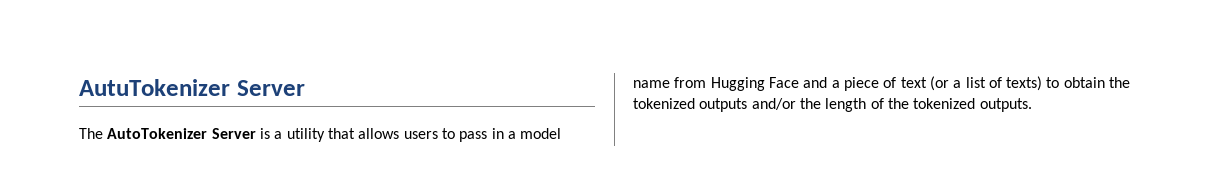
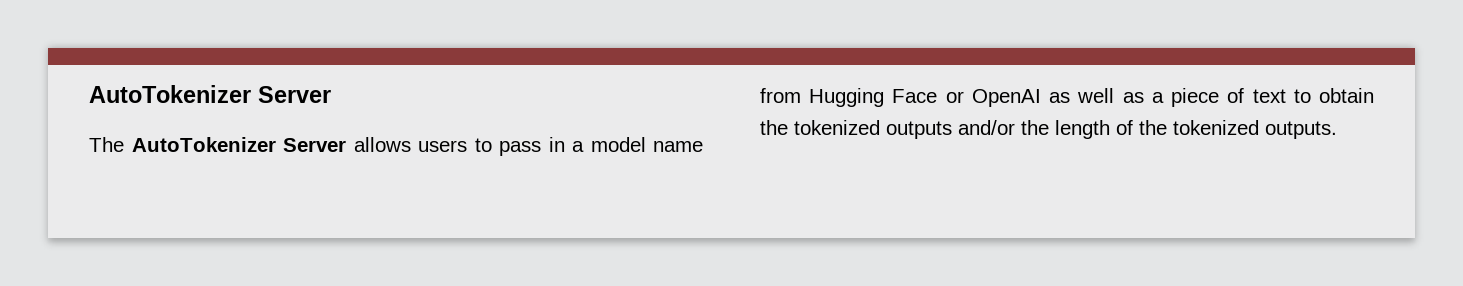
[79,79,230,96] AutuTokenizer -> [89,85,251,103] AutoTokenizer
[259,128,355,142] is a utility that -> (346, 145) none
[803,76,1043,91] and a piece of text (or a list of texts) -> [945,88,1286,107] or OpenAI as well as a piece of text

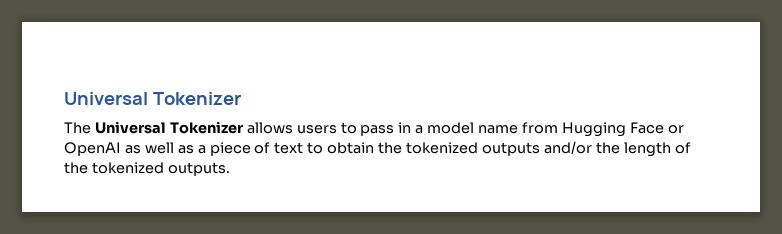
[89,85,331,103] AutoTokenizer Server -> [64,92,241,105] Universal Tokenizer
[131,137,346,152] AutoTokenizer Server -> [94,121,243,134] Universal Tokenizer

